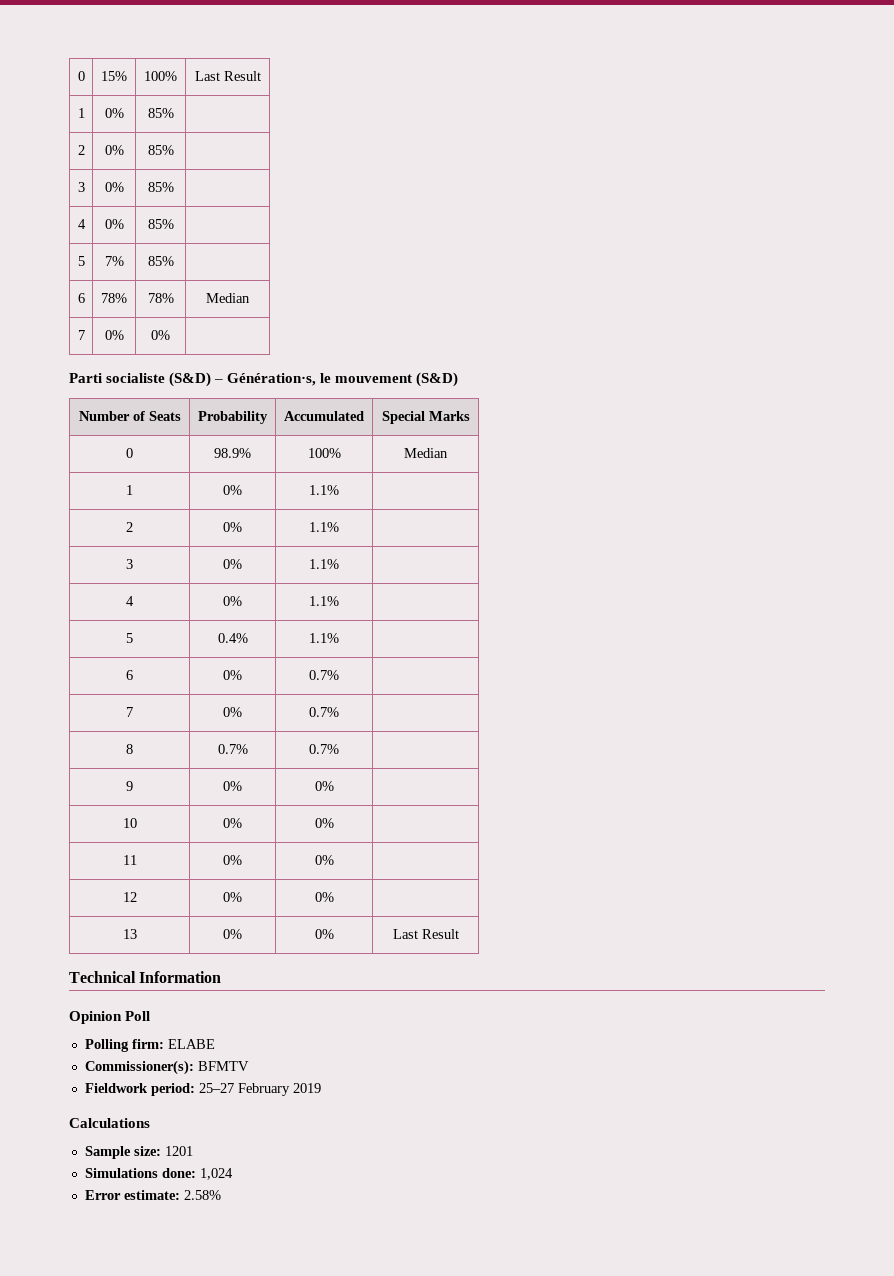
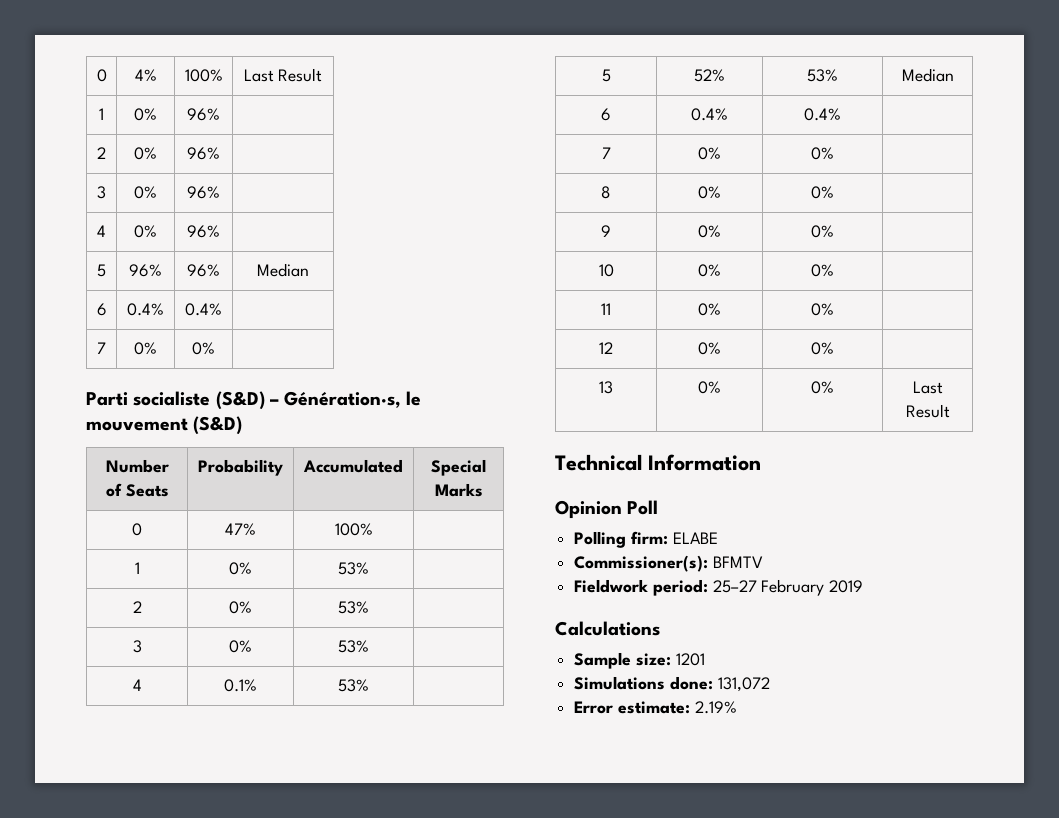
[77,71,85,81] [101,71,127,81] 0 | 15% -> [96,69,107,82] [134,69,157,81] 0 | 4%
[147,108,174,118] [77,145,85,155] [104,145,124,155] [147,145,174,155] [77,182,85,192] [104,182,124,192] [147,182,174,192] [77,219,86,229] [104,219,124,229] [147,219,174,229] [77,256,85,266] [104,256,124,266] [147,256,174,266] [77,293,85,303] [101,293,127,303] [147,293,174,303] [206,293,250,303] 85% | // 2 | 0% | 85% | // 3 | 0% | 85% | // 4 | 0% | 85% | // 5 | 7% | 85% | // 6 | 78% | 78% | Median -> [187,108,220,121] [97,147,106,159] [134,147,157,160] [187,147,220,160] [97,186,106,199] [134,186,157,199] [187,186,220,199] [97,225,106,237] [134,225,157,238] [187,225,220,238] [97,264,106,277] [129,264,162,277] [187,264,220,277] [257,263,309,277] [96,303,107,316] [127,303,164,316] [185,303,222,316] 96% | // 2 | 0% | 96% | // 3 | 0% | 96% | // 4 | 0% | 96% | // 5 | 96% | 96% | Median // 6 | 0.4% | 0.4% |
[214,448,251,458] [307,448,341,458] [404,448,448,458] [126,485,133,495] [223,485,242,495] [309,485,339,495] [126,522,133,532] [223,522,242,532] [309,522,339,532] [126,559,133,569] [223,559,242,569] [309,559,339,569] [126,596,134,606] [223,596,242,606] [309,596,339,606] [126,633,133,643] [217,633,248,643] [309,633,339,643] [126,670,133,680] [223,670,242,680] [309,670,339,680] [126,707,133,717] [223,707,242,717] [309,707,339,717] 98.9% | 100% | Median // 1 | 0% | 1.1% | // 2 | 0% | 1.1% | // 3 | 0% | 1.1% | // 4 | 0% | 1.1% | // 5 | 0.4% | 1.1% | // 6 | 0% | 0.7% | // 7 | 0% | 0.7% -> [225,523,256,535] [334,523,373,536] [134,562,140,574] [229,562,252,575] [338,562,369,575] [132,601,142,613] [229,601,252,614] [338,601,369,614] [132,640,142,653] [229,640,252,653] [338,640,369,653] [132,679,142,691] [224,679,257,692] [338,679,369,692] [601,69,611,82] [694,69,725,82] [807,69,838,82] [901,68,954,82] [601,108,611,121] [691,108,728,121] [804,108,841,121] [601,147,611,159] [698,147,721,160] [811,147,834,160] 47% | 100% | // 1 | 0% | 53% | // 2 | 0% | 53% | // 3 | 0% | 53% | // 4 | 0.1% | 53% | // 5 | 52% | 53% | Median // 6 | 0.4% | 0.4% | // 7 | 0% | 0%
[217,744,248,754] [309,744,339,754] 0.7% | 0.7% -> [698,186,721,199] [811,186,834,199] 0% | 0%
[199,1168,233,1180] 1,024 -> [717,677,770,692] 131,072
[183,1190,221,1200] 2.58% -> [694,701,737,714] 2.19%

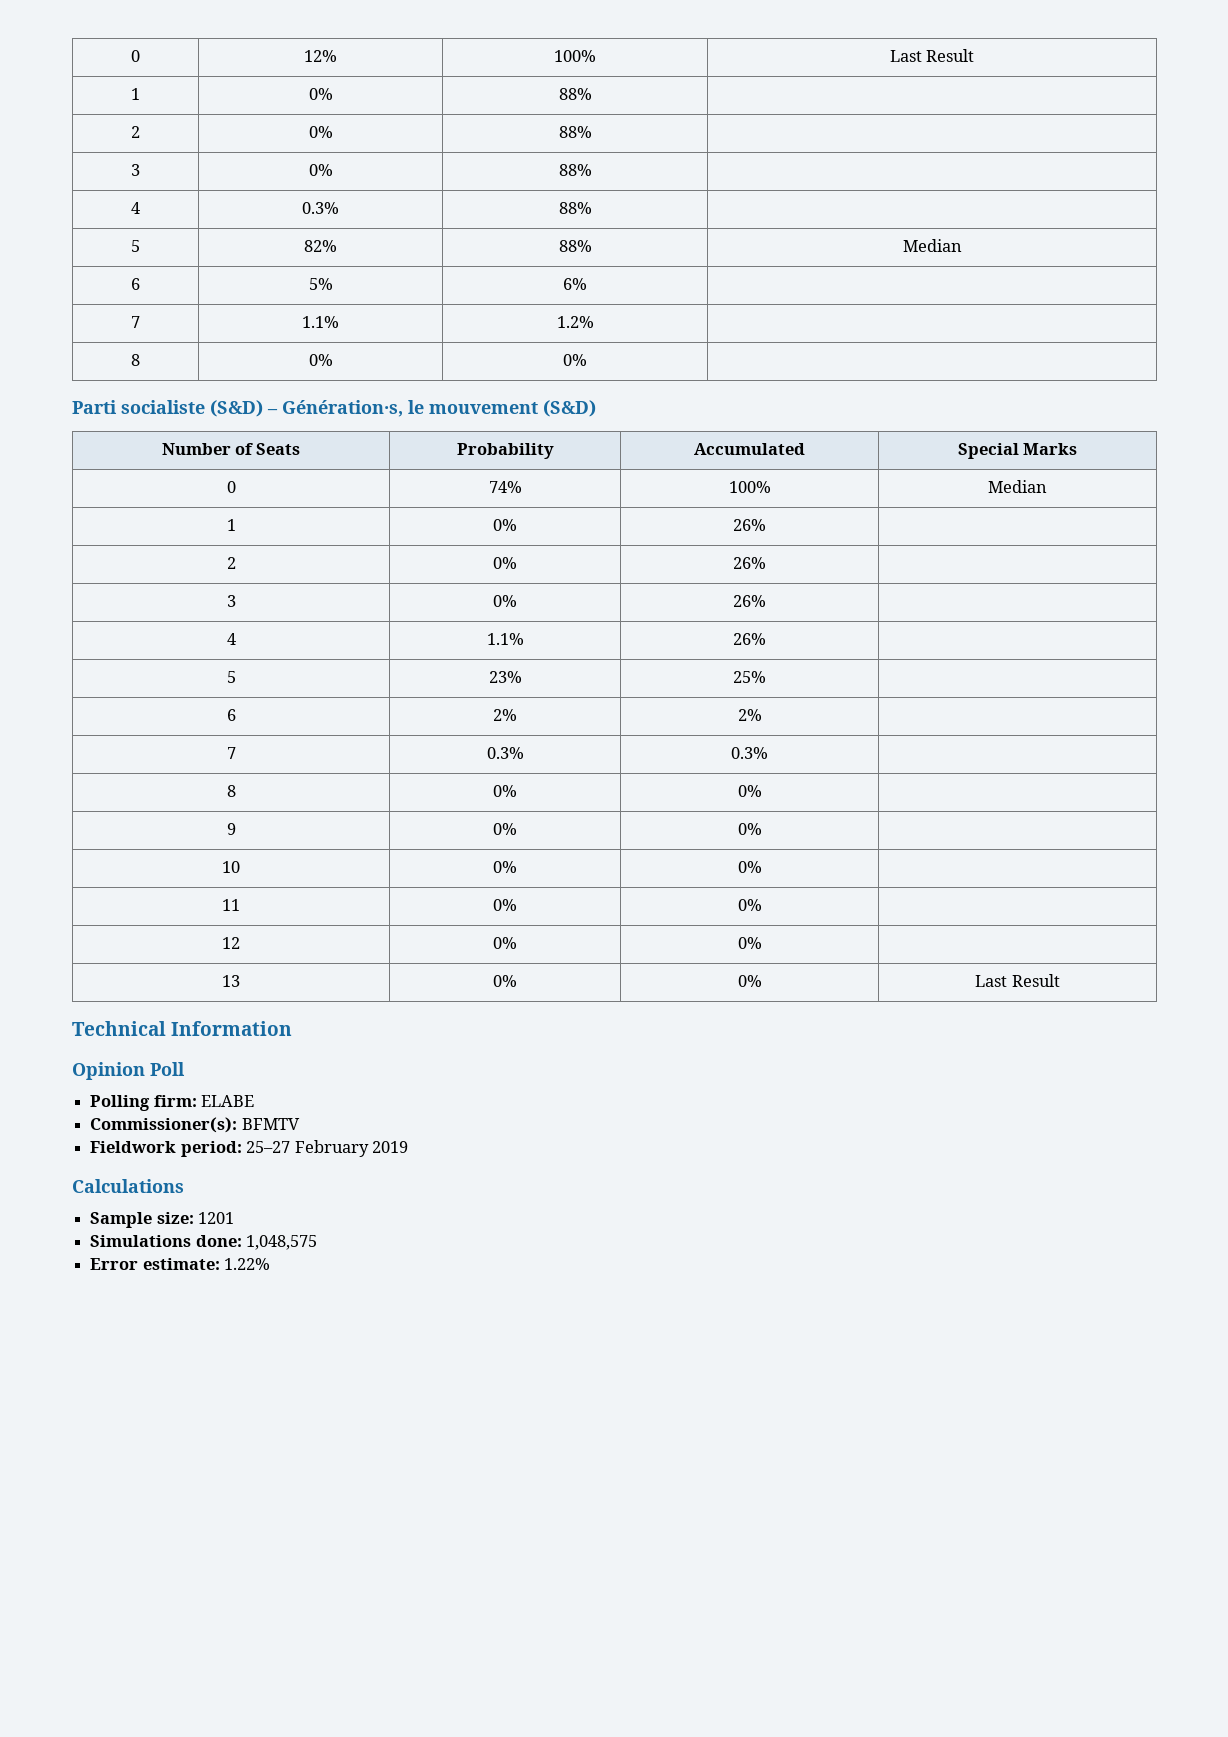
[96,69,107,82] [134,69,157,81] 0 | 4% -> [131,50,140,62] [304,50,337,62] 0 | 12%
[187,108,220,121] [97,147,106,159] [134,147,157,160] [187,147,220,160] [97,186,106,199] [134,186,157,199] [187,186,220,199] [97,225,106,237] [134,225,157,238] [187,225,220,238] [97,264,106,277] [129,264,162,277] [187,264,220,277] [257,263,309,277] [96,303,107,316] [127,303,164,316] [185,303,222,316] [97,342,106,354] 96% | // 2 | 0% | 96% | // 3 | 0% | 96% | // 4 | 0% | 96% | // 5 | 96% | 96% | Median // 6 | 0.4% | 0.4% | // 7 -> [558,88,592,100] [131,126,140,138] [308,126,333,138] [558,126,592,138] [131,164,140,176] [308,164,333,176] [558,164,592,176] [131,202,140,214] [302,202,339,214] [558,202,592,214] [131,240,140,252] [304,240,337,252] [558,240,592,252] [902,239,962,252] [131,278,140,290] [308,278,333,290] [563,278,587,290] [131,316,140,328] [302,316,339,328] [556,316,594,328] [131,354,140,366] 88% | // 2 | 0% | 88% | // 3 | 0% | 88% | // 4 | 0.3% | 88% | // 5 | 82% | 88% | Median // 6 | 5% | 6% | // 7 | 1.1% | 1.2% | // 8
[225,523,256,535] [334,523,373,536] [134,562,140,574] [229,562,252,575] [338,562,369,575] [132,601,142,613] [229,601,252,614] [338,601,369,614] [132,640,142,653] [229,640,252,653] [338,640,369,653] [132,679,142,691] [224,679,257,692] [338,679,369,692] [601,69,611,82] [694,69,725,82] [807,69,838,82] [901,68,954,82] [601,108,611,121] [691,108,728,121] [804,108,841,121] [601,147,611,159] [698,147,721,160] [811,147,834,160] 47% | 100% | // 1 | 0% | 53% | // 2 | 0% | 53% | // 3 | 0% | 53% | // 4 | 0.1% | 53% | // 5 | 52% | 53% | Median // 6 | 0.4% | 0.4% | // 7 | 0% | 0% -> [488,481,522,493] [728,481,771,493] [988,480,1047,493] [226,519,236,531] [493,519,517,531] [733,519,766,531] [226,557,236,569] [493,557,517,569] [733,557,766,569] [226,595,236,607] [493,595,517,607] [733,595,766,607] [226,633,236,645] [486,633,524,645] [733,633,766,645] [226,671,236,683] [488,671,522,683] [733,671,766,683] [226,709,236,721] [493,709,517,721] [737,709,762,721] [226,747,236,759] [486,747,524,759] [731,747,768,759] 74% | 100% | Median // 1 | 0% | 26% | // 2 | 0% | 26% | // 3 | 0% | 26% | // 4 | 1.1% | 26% | // 5 | 23% | 25% | // 6 | 2% | 2% | // 7 | 0.3% | 0.3%
[717,677,770,692] 131,072 -> [246,1235,318,1250] 1,048,575
[694,701,737,714] 2.19% -> [224,1258,271,1270] 1.22%

